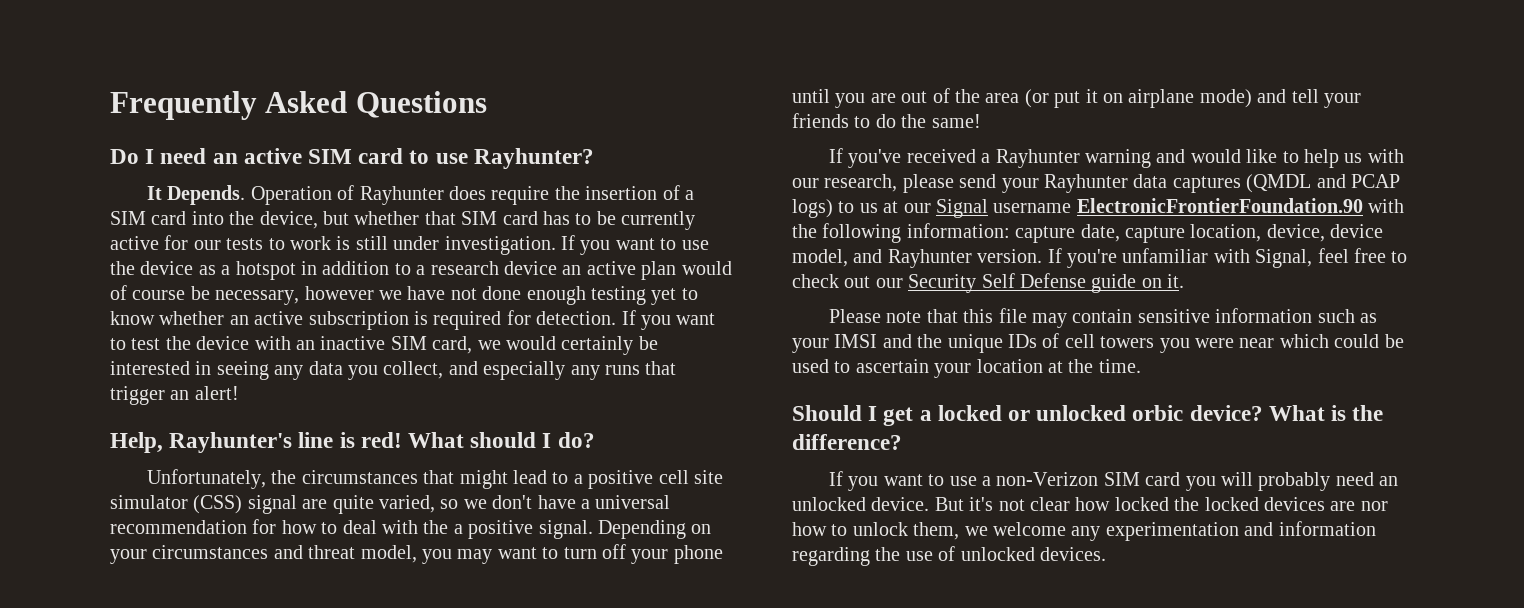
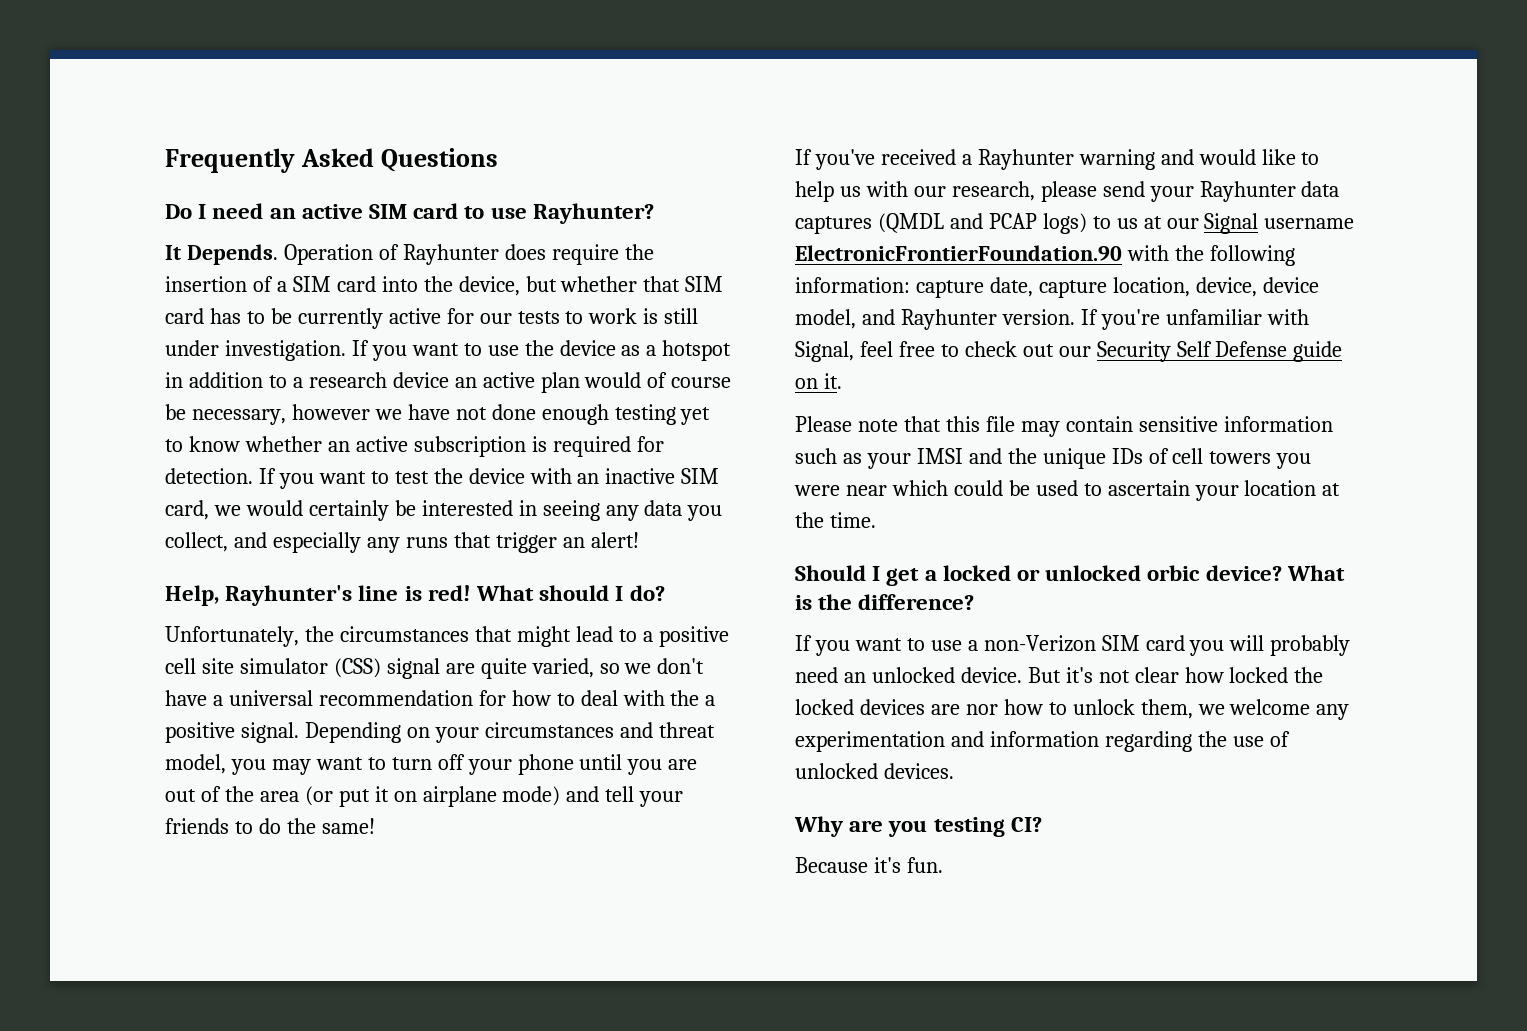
(1106, 554) none -> [794,816,1042,837] [795,857,943,873] // Why are you testing CI? // Because it's fun.

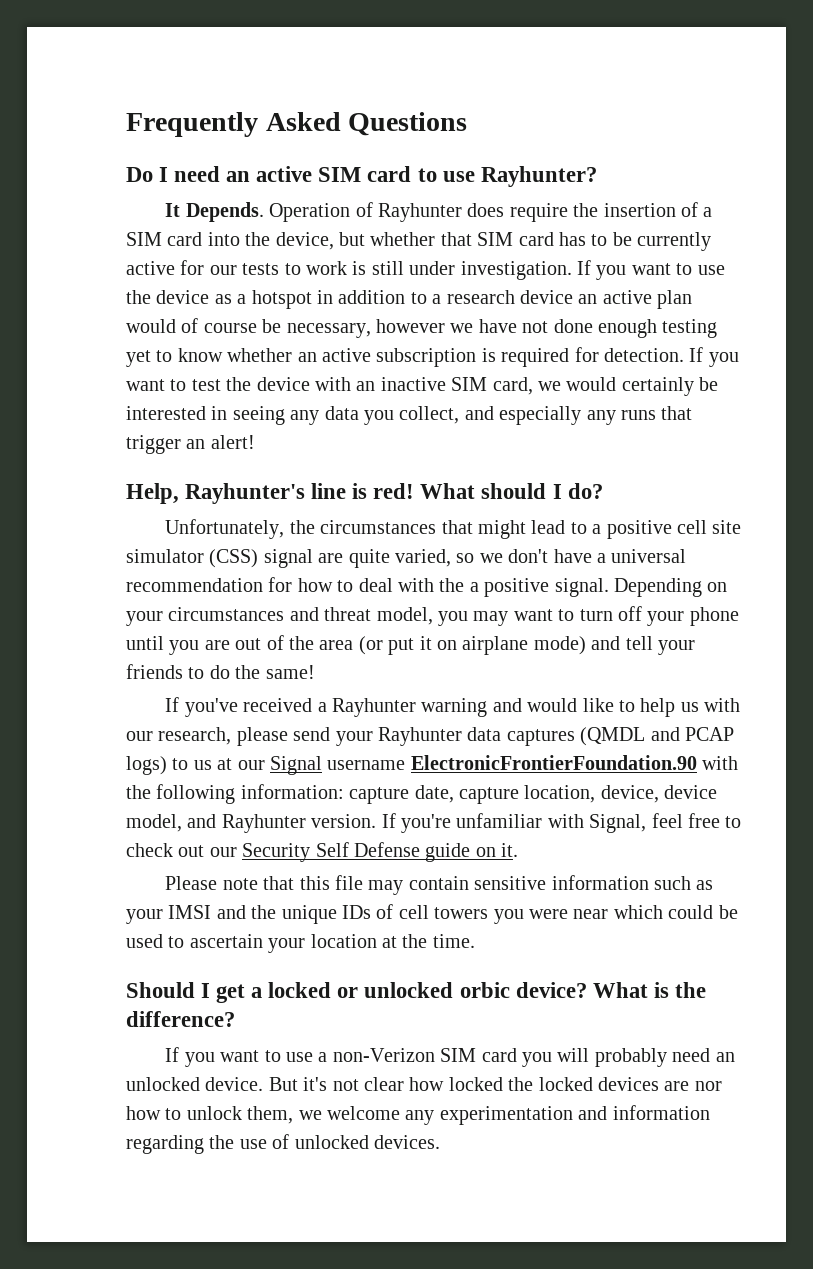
[794,816,1042,837] [795,857,943,873] // Why are you testing CI? // Because it's fun. -> (440, 1142) none

